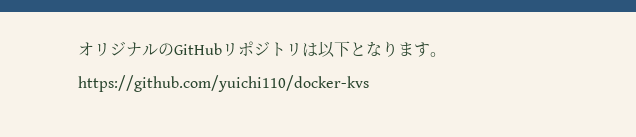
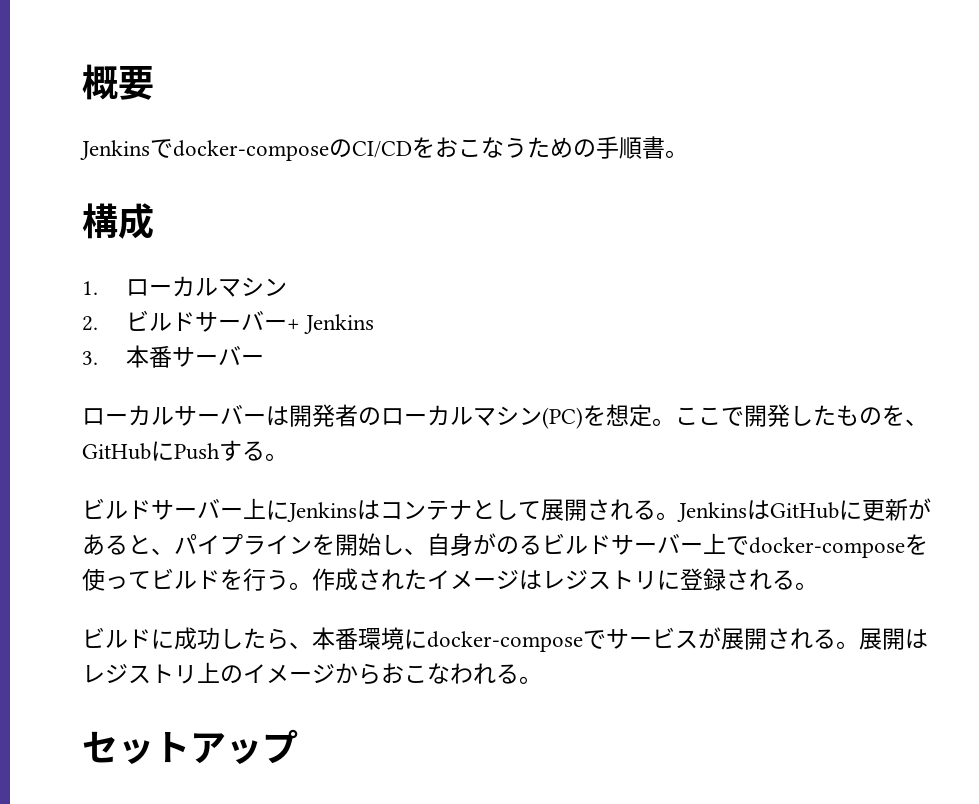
[78,41,446,58] [78,75,369,92] オリジナルのGitHubリポジトリは以下となります。 // https://github.com/yuichi110/docker-kvs -> [82,64,154,100] [80,136,688,161] [82,203,154,239] [82,276,288,297] [82,310,375,334] [82,345,265,368] [82,404,928,429] [82,440,288,461] [82,498,931,522] [82,533,928,558] [82,568,818,591] [82,627,928,652] [82,662,542,685] [82,729,298,764] 概要 // Jenkinsでdocker-composeのCI/CDをおこなうための手順書。 // 構成 // 1.ローカルマシン // 2.ビルドサーバー+ Jenkins // 3.本番サーバー // ローカルサーバーは開発者のローカルマシン(PC)を想定。ここで開発したものを、GitHubにPushする。 // ビルドサーバー上にJenkinsはコンテナとして展開される。JenkinsはGitHubに更新があると、パイプラインを開始し、自身がのるビルドサーバー上でdocker-composeを使ってビルドを行う。作成されたイメージはレジストリに登録される。 // ビルドに成功したら、本番環境にdocker-composeでサービスが展開される。展開はレジストリ上のイメージからおこなわれる。 // セットアップ

